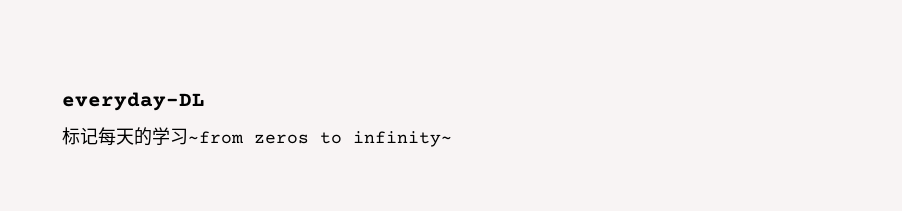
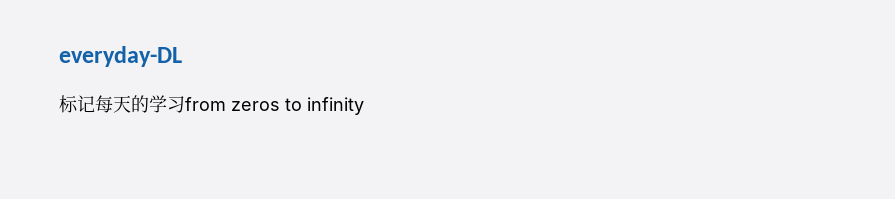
[188,131,244,144] ~from -> [185,97,226,111] from
[353,131,452,147] infinity~ -> [307,97,364,115] infinity

